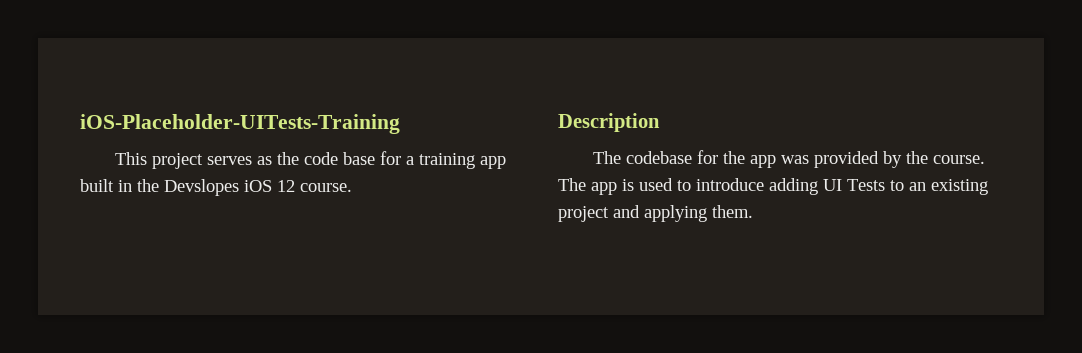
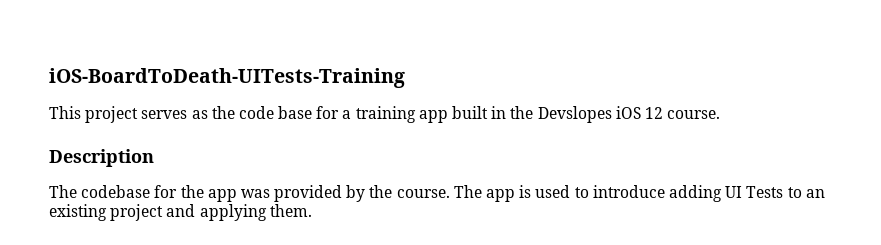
[80,114,400,134] iOS-Placeholder-UITests-Training -> [49,68,405,88] iOS-BoardToDeath-UITests-Training

